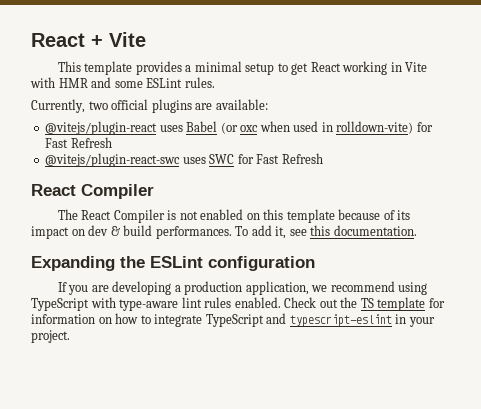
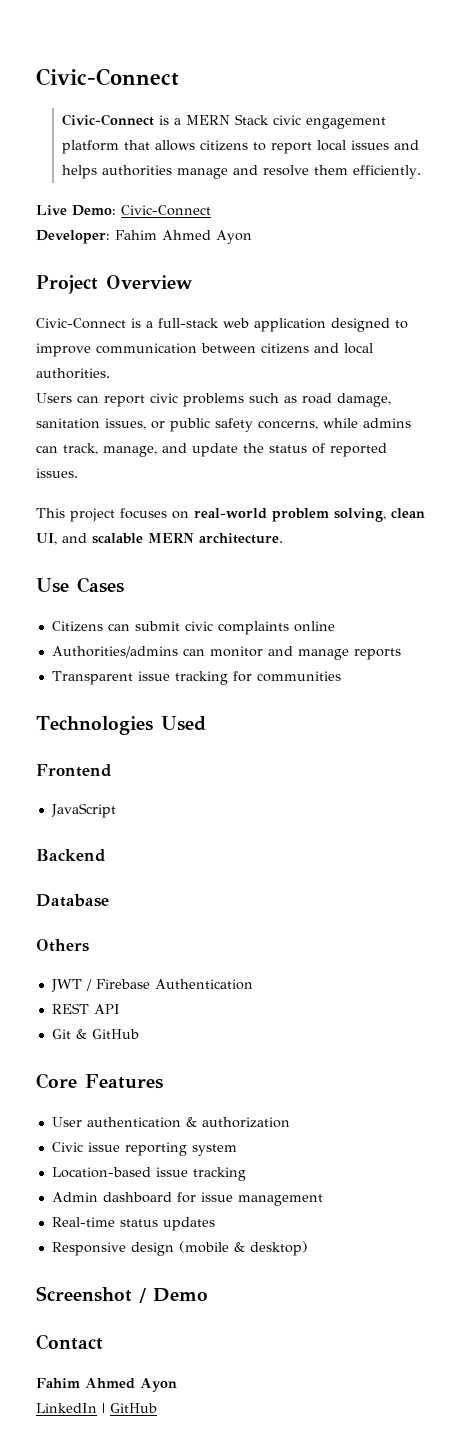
[31,32,146,47] [57,61,428,75] [30,77,215,88] [31,99,268,113] [45,121,433,135] [45,137,112,148] [45,153,323,167] [31,184,154,199] [57,209,411,223] [31,225,417,239] [31,256,315,271] [57,281,428,295] [31,297,445,311] [31,313,435,327] [31,330,70,343] React + Vite // This template provides a minimal setup to get React working in Vite with HMR and some ESLint rules. // Currently, two official plugins are available: // @vitejs/plugin-react uses Babel (or oxc when used in rolldown-vite) for Fast Refresh // @vitejs/plugin-react-swc uses SWC for Fast Refresh // React Compiler // The React Compiler is not enabled on this template because of its impact on dev & build performances. To add it, see this documentation. // Expanding the ESLint configuration // If you are developing a production application, we recommend using TypeScript with type-aware lint rules enabled. Check out the TS template for information on how to integrate TypeScript and typescript-eslint in your project. -> [36,68,179,86] [62,114,387,129] [62,140,420,154] [62,165,422,179] [36,205,211,216] [36,230,252,244] [36,275,193,294] [36,318,408,332] [36,343,373,357] [36,368,110,379] [36,393,391,407] [36,418,411,432] [36,443,387,457] [36,468,78,478] [36,508,425,522] [36,533,283,545] [36,577,124,593] [51,621,335,635] [51,646,401,660] [51,671,341,685] [36,716,206,735] [36,764,112,777] [50,803,116,818] [36,849,106,862] [36,894,109,907] [36,939,89,952] [50,979,253,992] [51,1003,120,1014] [51,1029,139,1039] [36,1073,163,1089] [51,1117,290,1128] [51,1142,237,1156] [51,1167,246,1181] [51,1192,323,1206] [51,1217,215,1231] [51,1241,308,1256] [36,1286,208,1303] [36,1334,103,1350] [36,1378,177,1392] [36,1403,157,1413] Civic-Connect // Civic-Connect is a MERN Stack civic engagement platform that allows citizens to report local issues and helps authorities manage and resolve them efficiently. // Live Demo: Civic-Connect // Developer: Fahim Ahmed Ayon // Project Overview // Civic-Connect is a full-stack web application designed to improve communication between citizens and local authorities. // Users can report civic problems such as road damage, sanitation issues, or public safety concerns, while admins can track, manage, and update the status of reported issues. // This project focuses on real-world problem solving, clean UI, and scalable MERN architecture. // Use Cases // Citizens can submit civic complaints online // Authorities/admins can monitor and manage reports // Transparent issue tracking for communities // Technologies Used // Frontend // JavaScript // Backend // Database // Others // JWT / Firebase Authentication // REST API // Git & GitHub // Core Features // User authentication & authorization // Civic issue reporting system // Location-based issue tracking // Admin dashboard for issue management // Real-time status updates // Responsive design (mobile & desktop) // Screenshot / Demo // Contact // Fahim Ahmed Ayon // LinkedIn | GitHub

